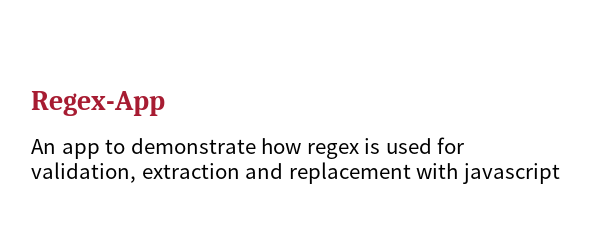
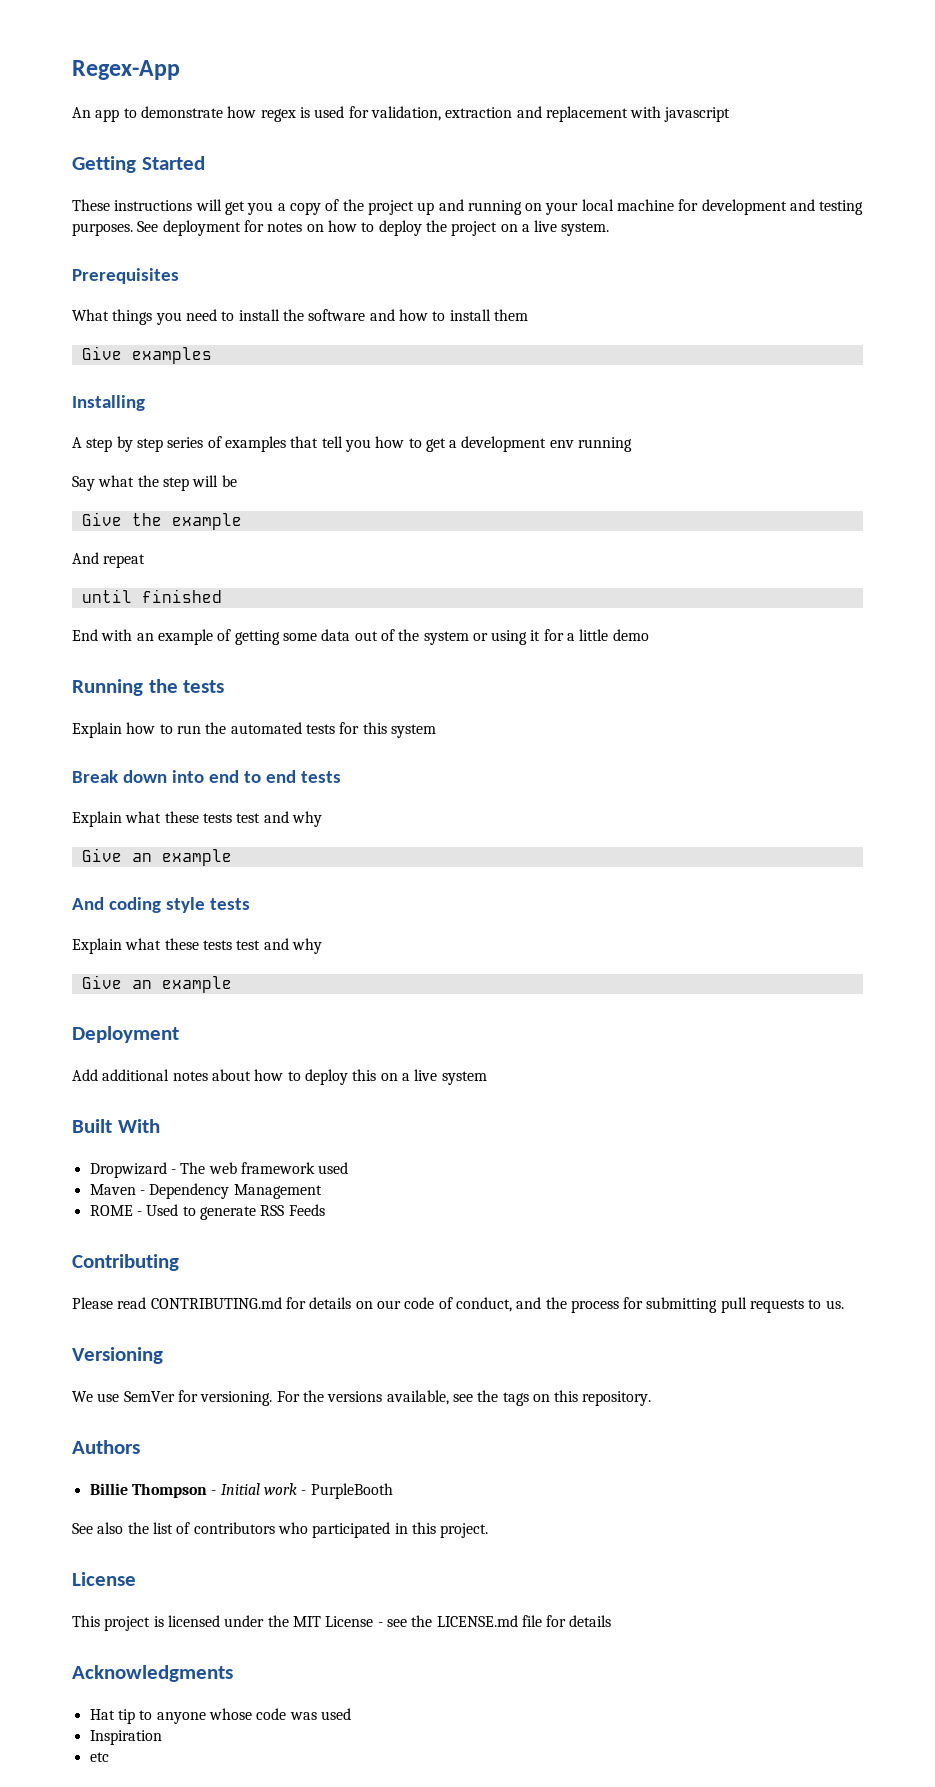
(560, 173) none -> [72,156,205,173] [72,199,864,215] [72,220,610,236] [72,268,179,284] [72,309,528,325] [81,346,212,364] [72,395,145,411] [72,436,633,452] [72,475,237,491] [81,512,242,530] [72,552,146,568] [81,589,222,603] [72,629,649,645] [72,679,225,696] [72,722,436,738] [72,770,341,783] [72,811,322,827] [81,848,232,866] [72,897,250,913] [72,938,322,954] [81,975,232,993] [72,1026,179,1043] [72,1069,487,1085] [72,1119,160,1133] [89,1162,349,1178] [89,1183,322,1199] [89,1204,325,1220] [72,1254,179,1271] [72,1297,844,1313] [72,1347,163,1364] [72,1390,652,1406] [72,1440,140,1454] [89,1483,393,1499] [72,1522,489,1538] [72,1572,136,1586] [72,1615,612,1631] [72,1665,233,1682] [89,1708,351,1724] [89,1730,162,1745] [89,1752,109,1762] // Getting Started // These instructions will get you a copy of the project up and running on your local machine for development and testing purposes. See deployment for notes on how to deploy the project on a live system. // Prerequisites // What things you need to install the software and how to install them // Give examples // Installing // A step by step series of examples that tell you how to get a development env running // Say what the step will be // Give the example // And repeat // until finished // End with an example of getting some data out of the system or using it for a little demo // Running the tests // Explain how to run the automated tests for this system // Break down into end to end tests // Explain what these tests test and why // Give an example // And coding style tests // Explain what these tests test and why // Give an example // Deployment // Add additional notes about how to deploy this on a live system // Built With // Dropwizard - The web framework used // Maven - Dependency Management // ROME - Used to generate RSS Feeds // Contributing // Please read CONTRIBUTING.md for details on our code of conduct, and the process for submitting pull requests to us. // Versioning // We use SemVer for versioning. For the versions available, see the tags on this repository. // Authors // Billie Thompson - Initial work - PurpleBooth // See also the list of contributors who participated in this project. // License // This project is licensed under the MIT License - see the LICENSE.md file for details // Acknowledgments // Hat tip to anyone whose code was used // Inspiration // etc

